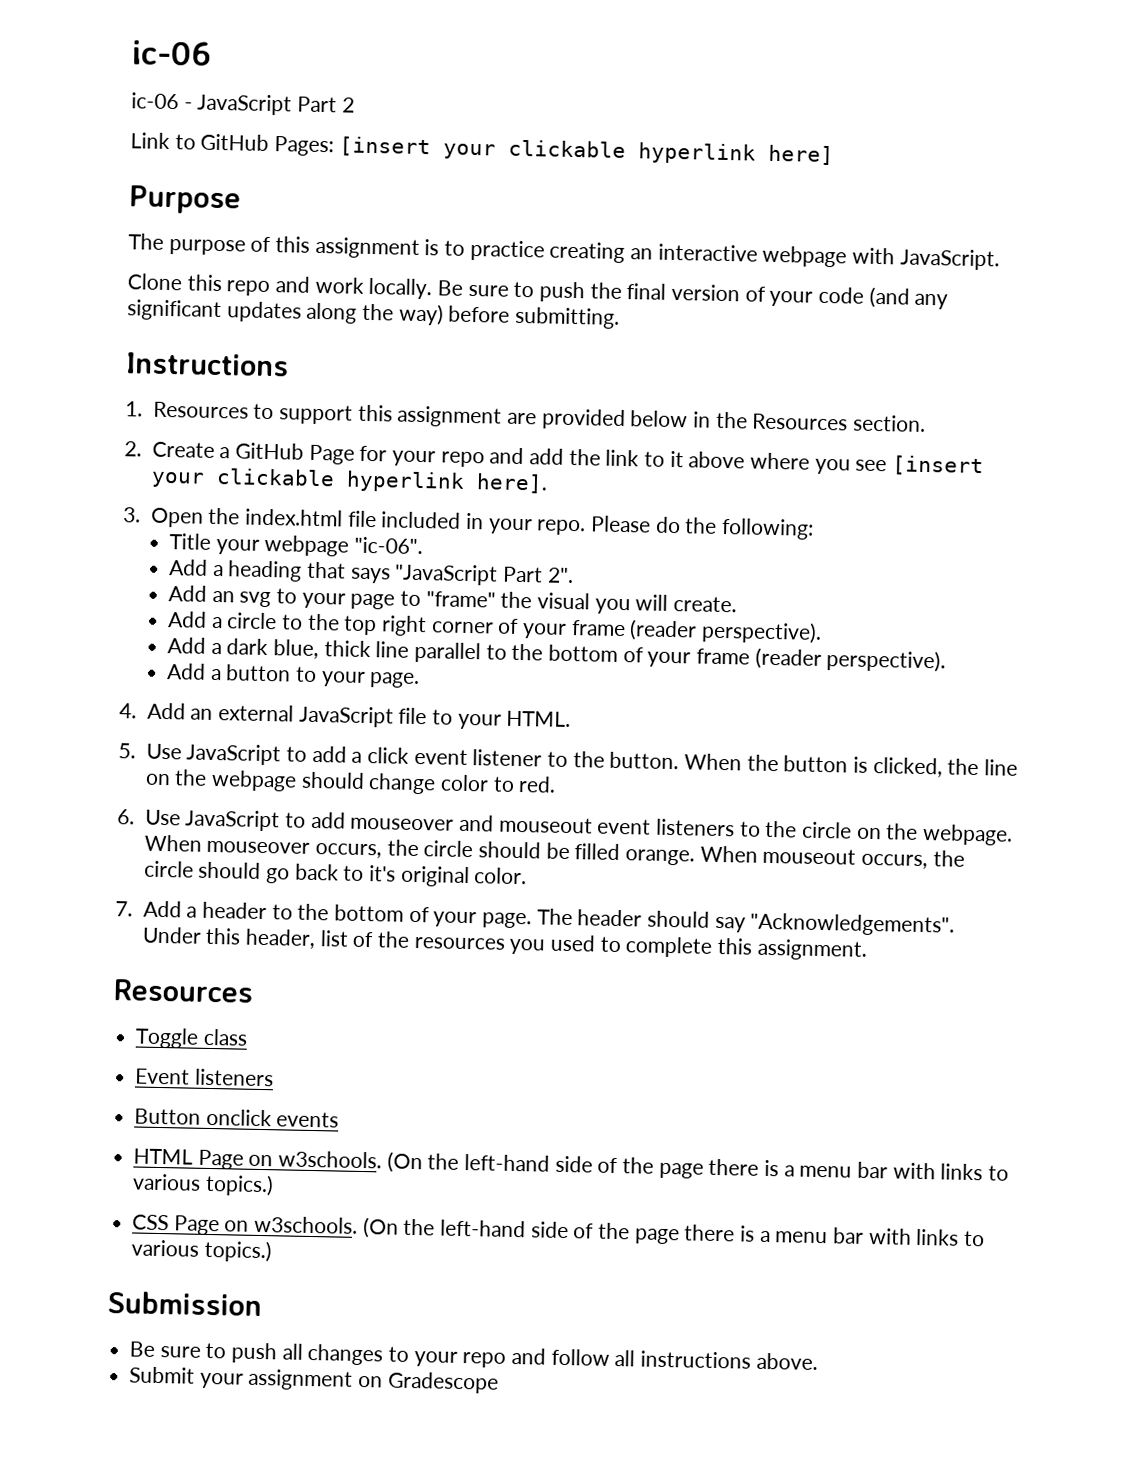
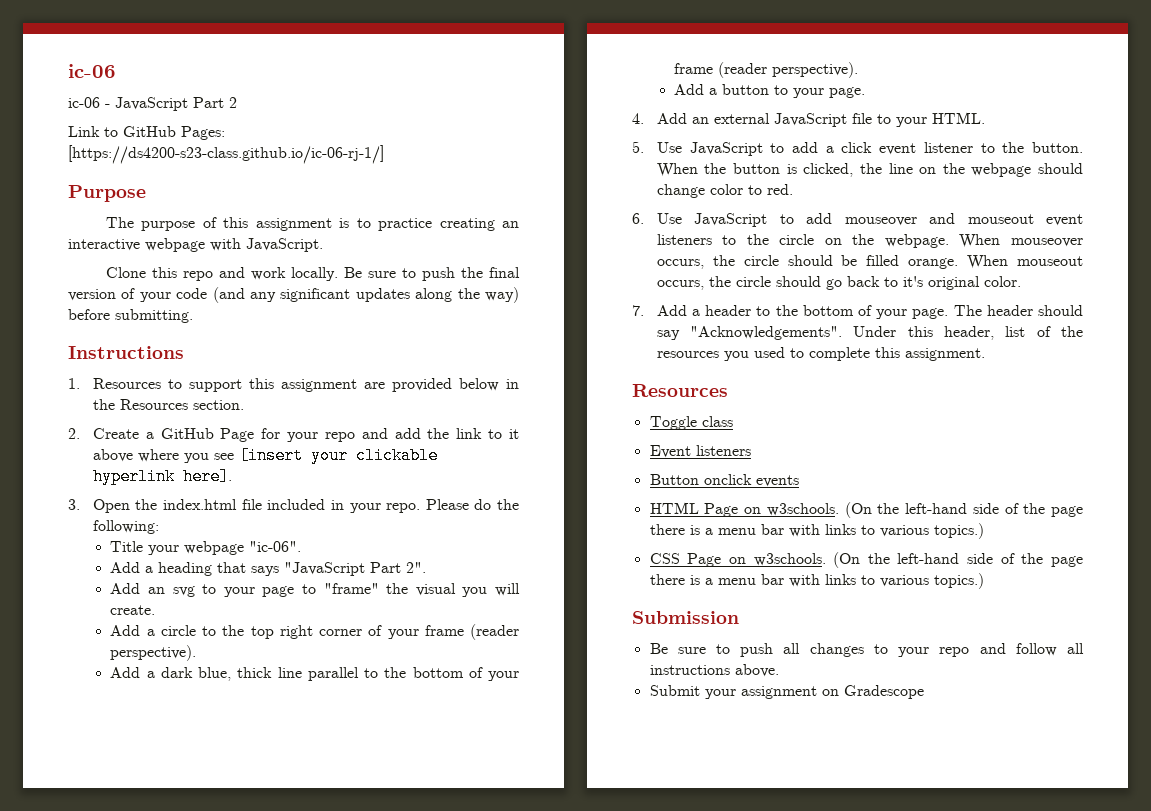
[338,136,834,166] [insert your clickable hyperlink here] -> [68,145,384,164] [https://ds4200-s23-class.github.io/ic-06-rj-1/]

